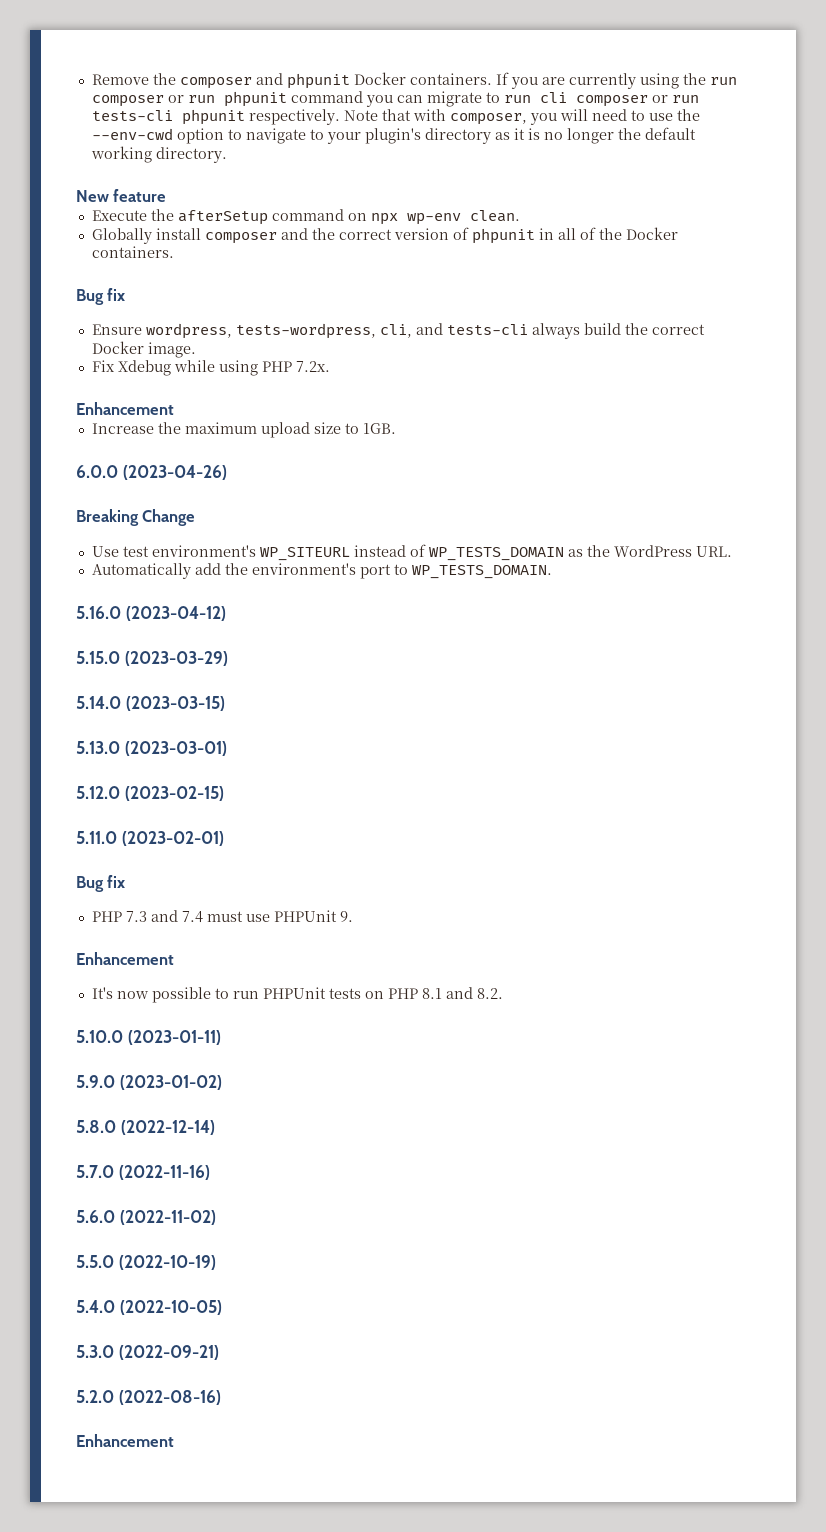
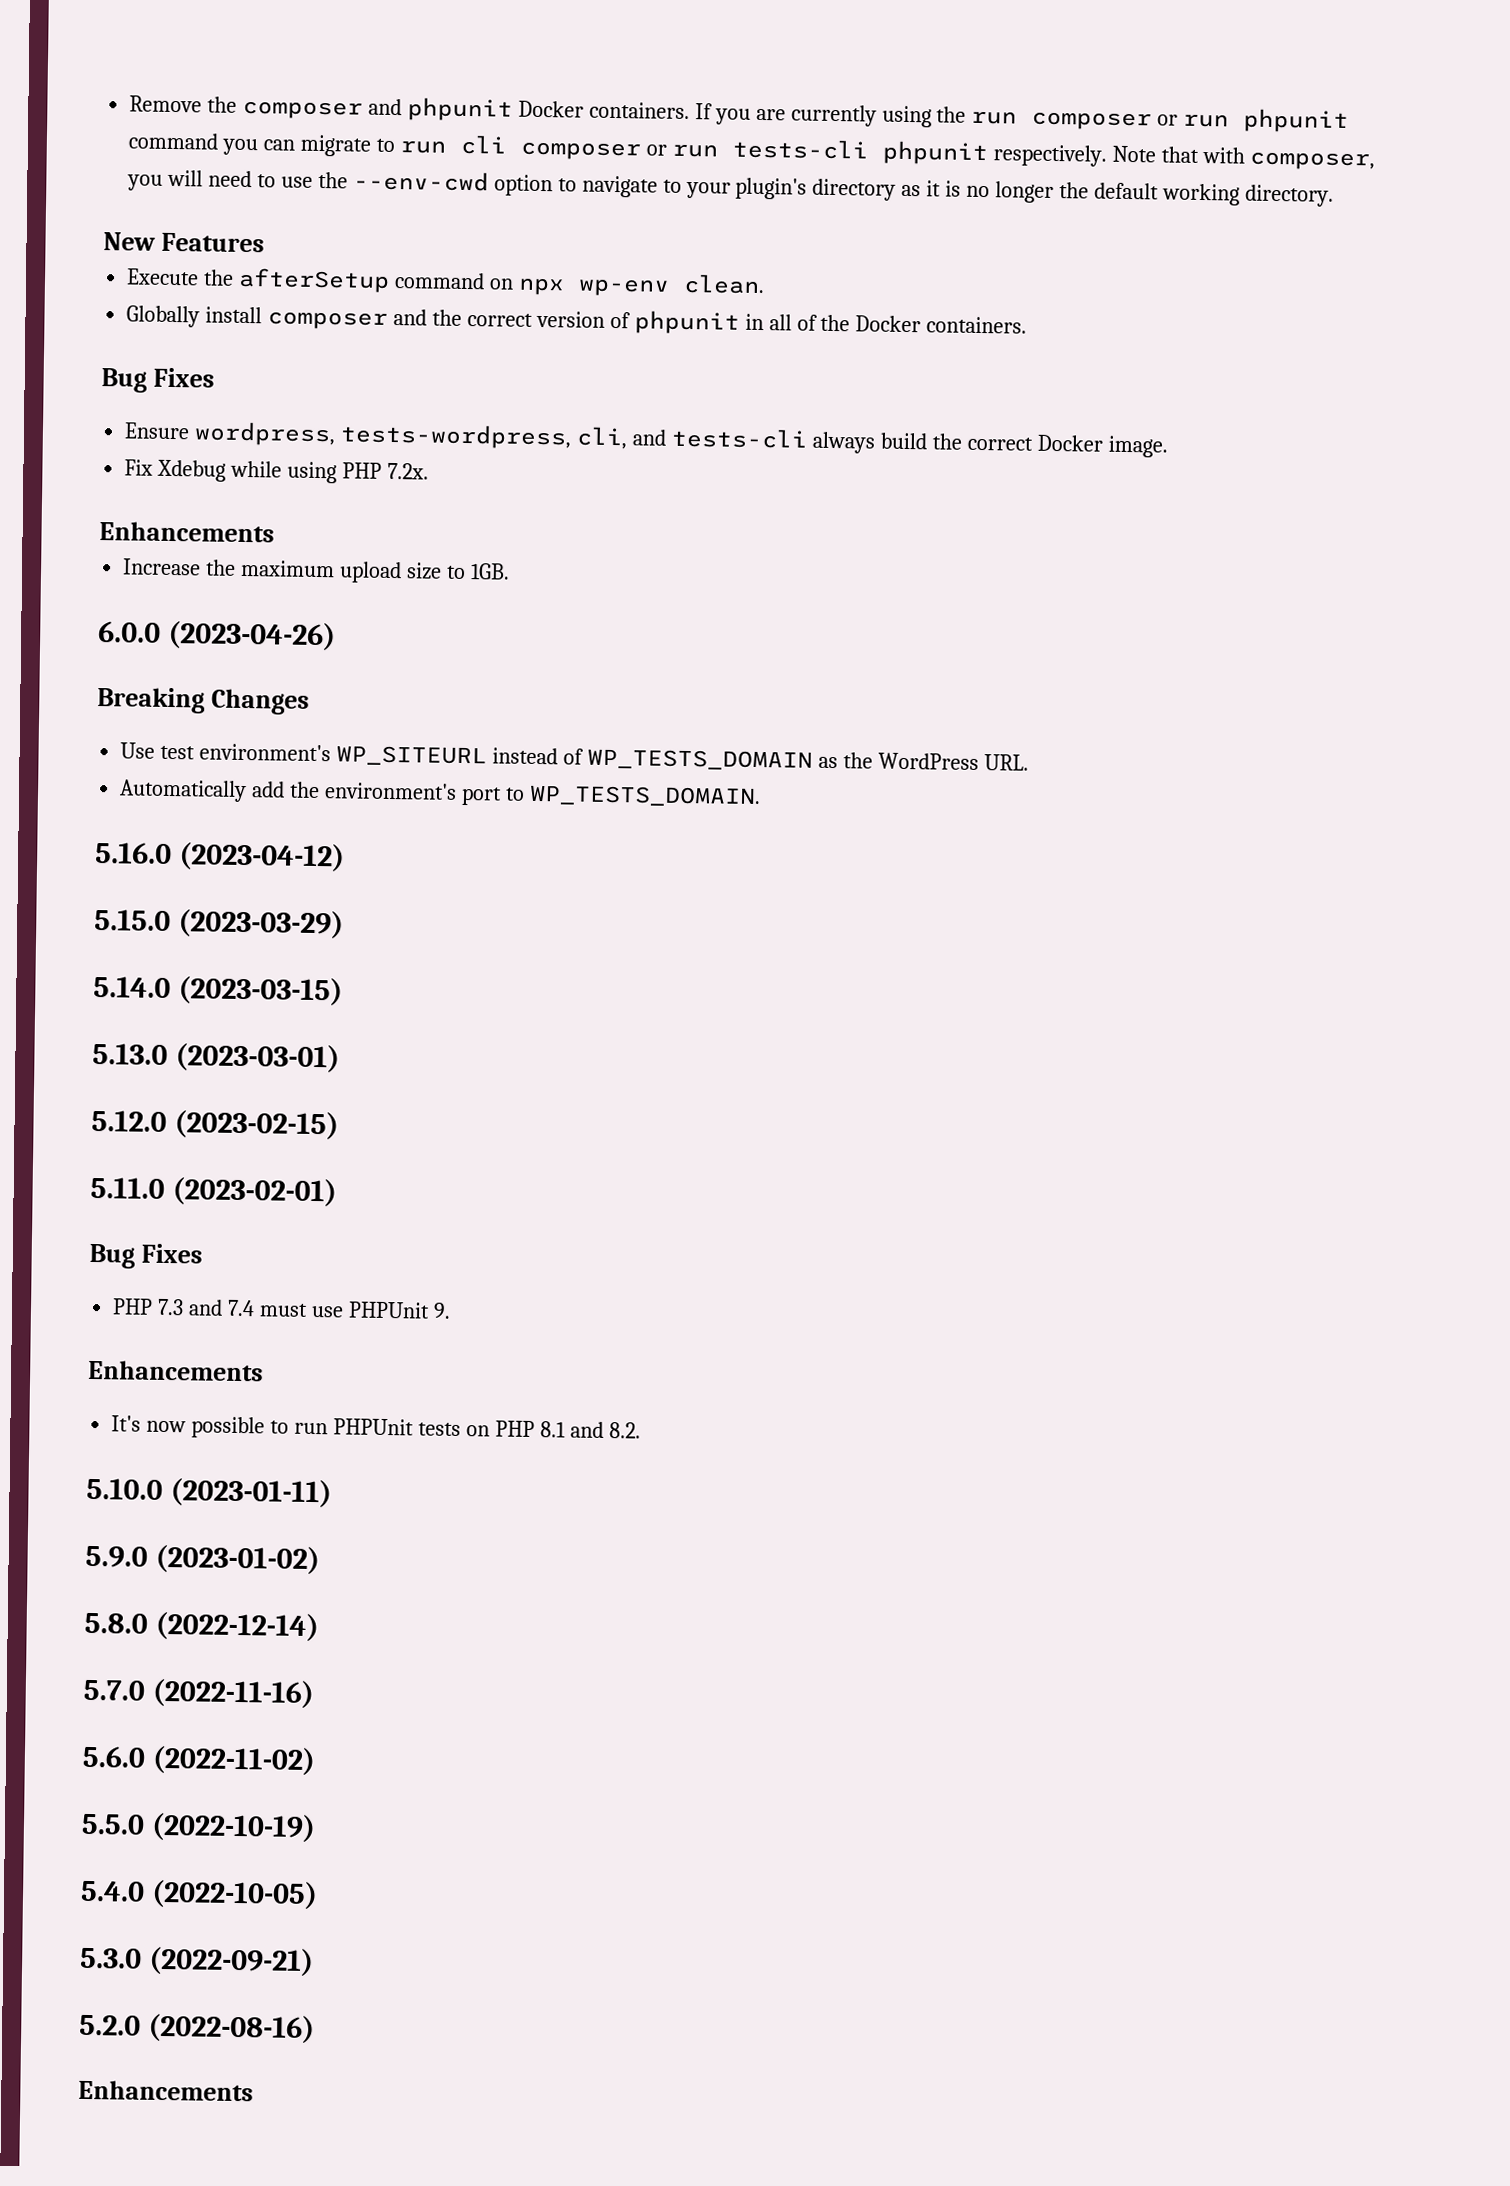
[113,189,167,202] feature -> [160,232,265,253] Features
[107,288,126,301] fix -> [152,367,215,388] Fixes
[76,402,174,415] Enhancement -> [99,521,275,543] Enhancements
[142,509,196,526] Change -> [210,688,310,715] Changes
[107,875,126,888] fix -> [140,1243,203,1264] Fixes
[76,952,174,965] Enhancement -> [88,1359,264,1382] Enhancements
[76,1434,174,1447] Enhancement -> [78,2079,254,2102] Enhancements

